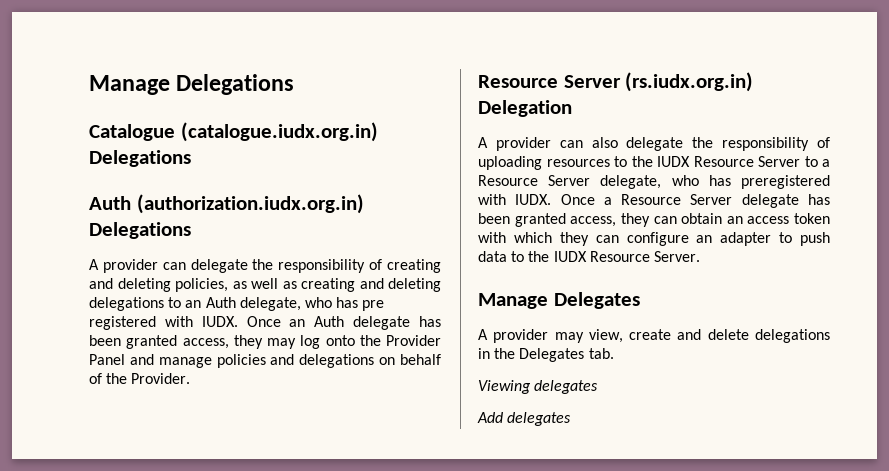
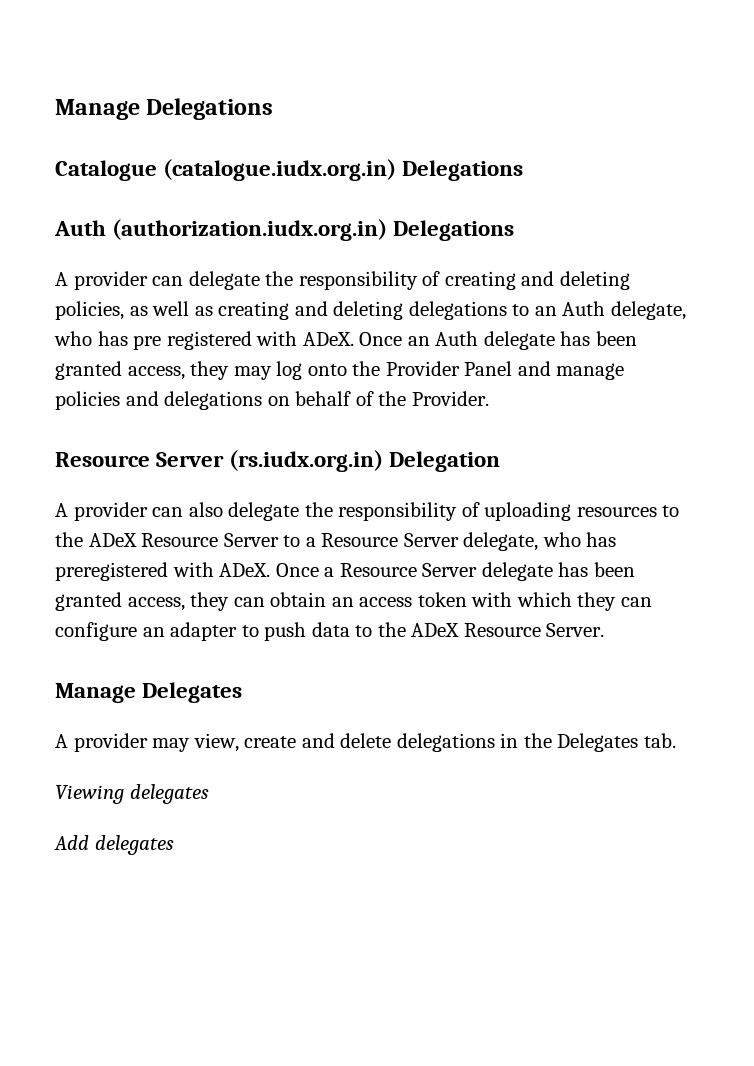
[201,316,238,327] IUDX. -> [302,332,354,346] ADeX.
[657,156,690,167] IUDX -> [88,533,137,547] ADeX
[515,194,552,205] IUDX. -> [219,563,271,577] ADeX.
[553,251,587,262] IUDX -> [411,623,460,637] ADeX

